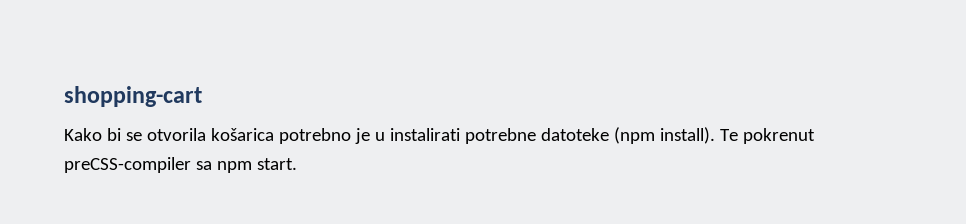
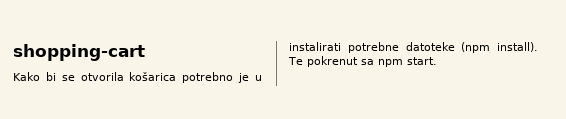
[64,157,191,173] preCSS-compiler -> (358, 61) none

